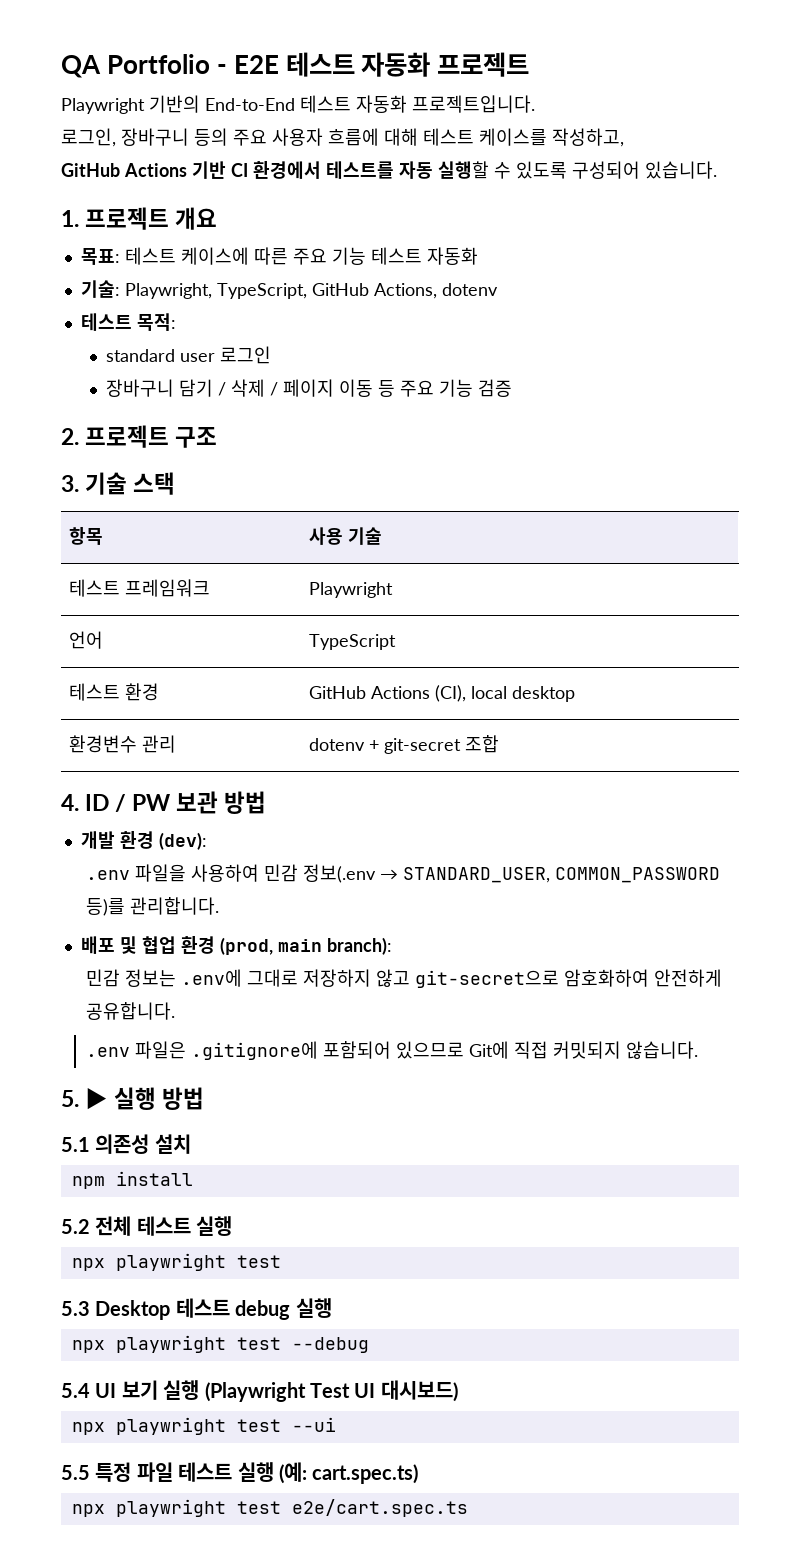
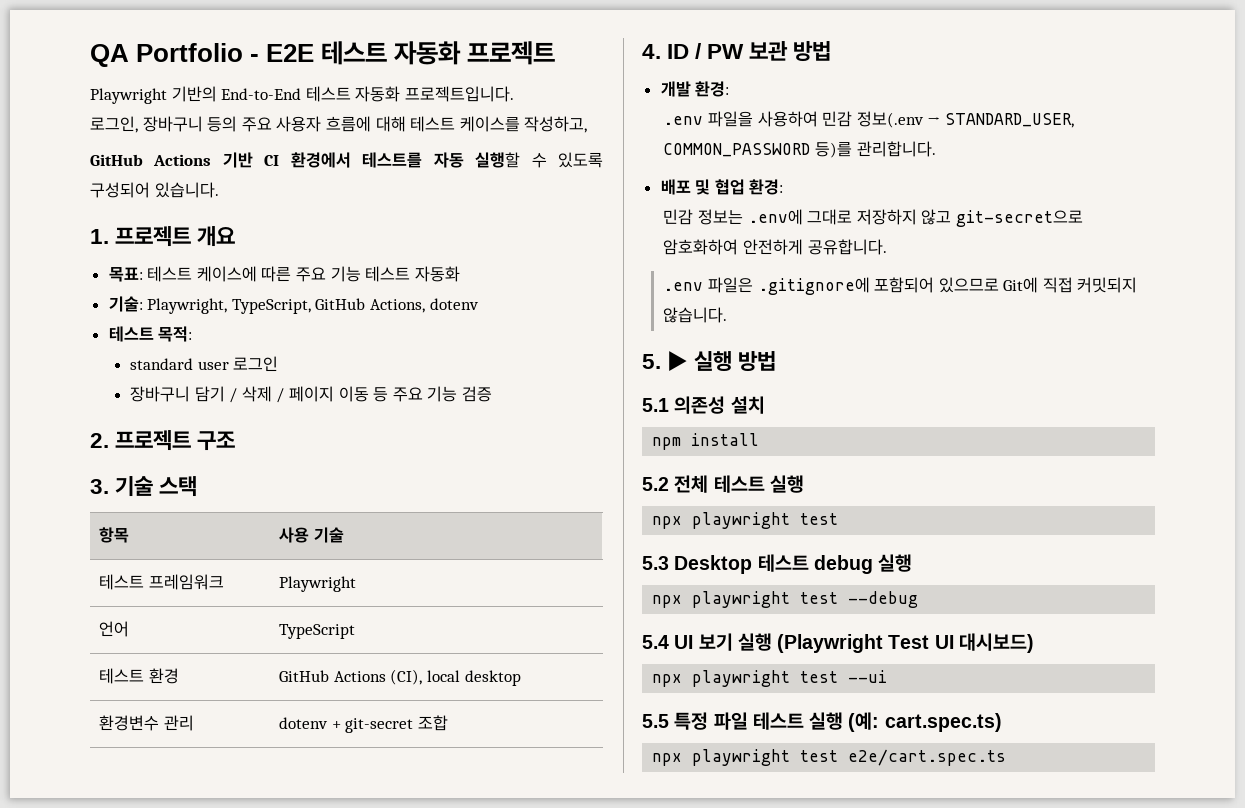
[119,831,207,850] 환경 (dev): -> [695,81,730,97] 환경:
[180,936,392,955] 환경 (prod, main branch): -> [749,179,784,195] 환경:

